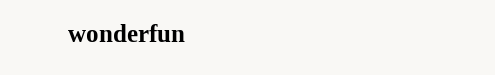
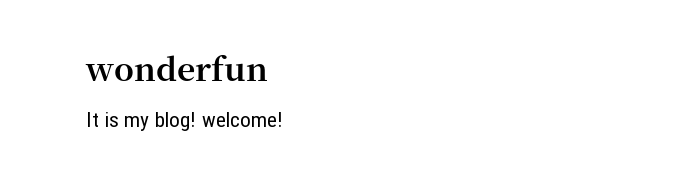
(185, 33) none -> [86,112,283,131] // It is my blog! welcome!

